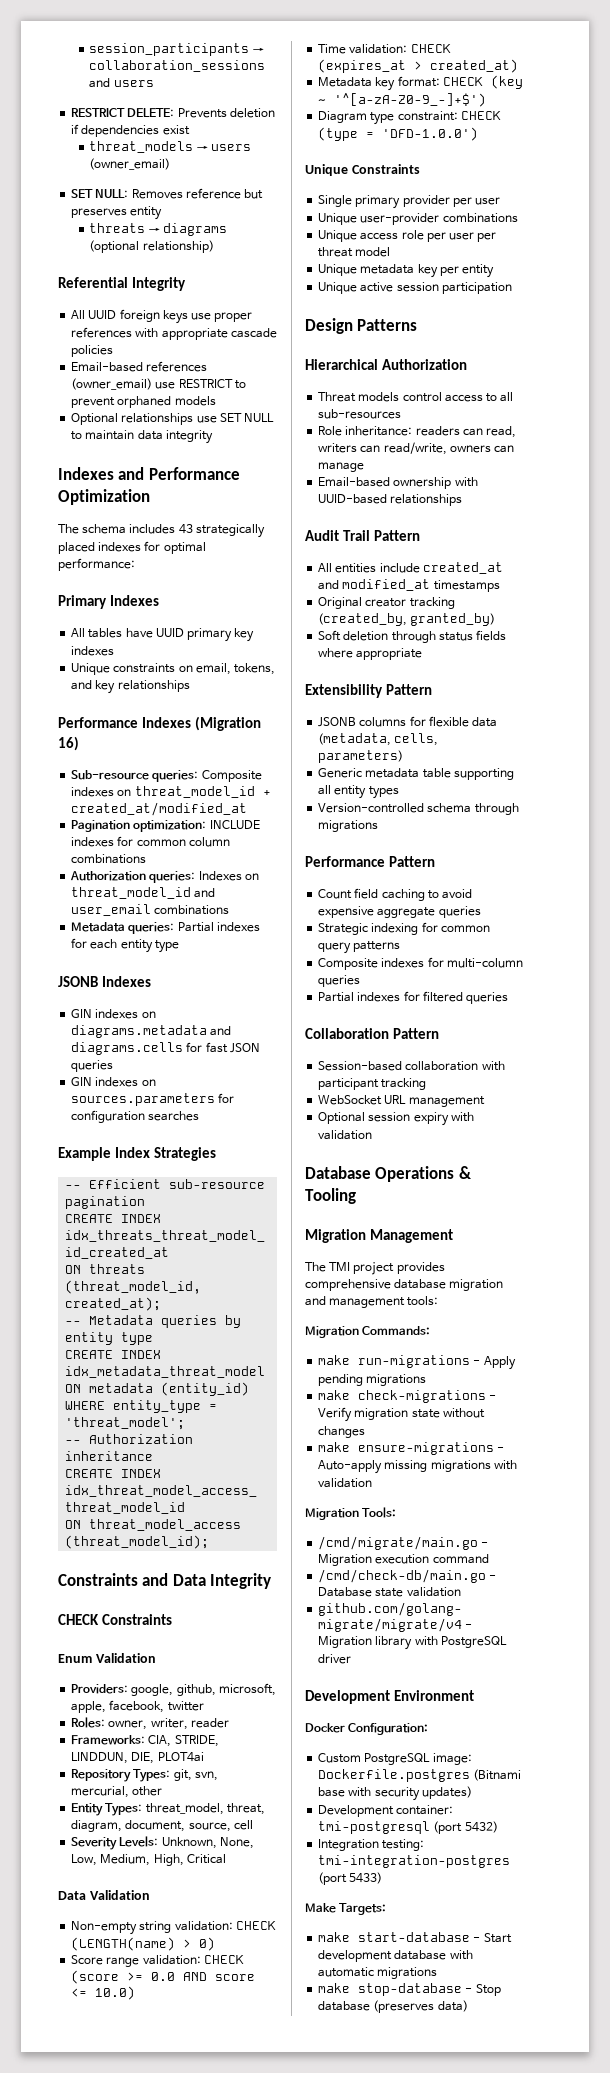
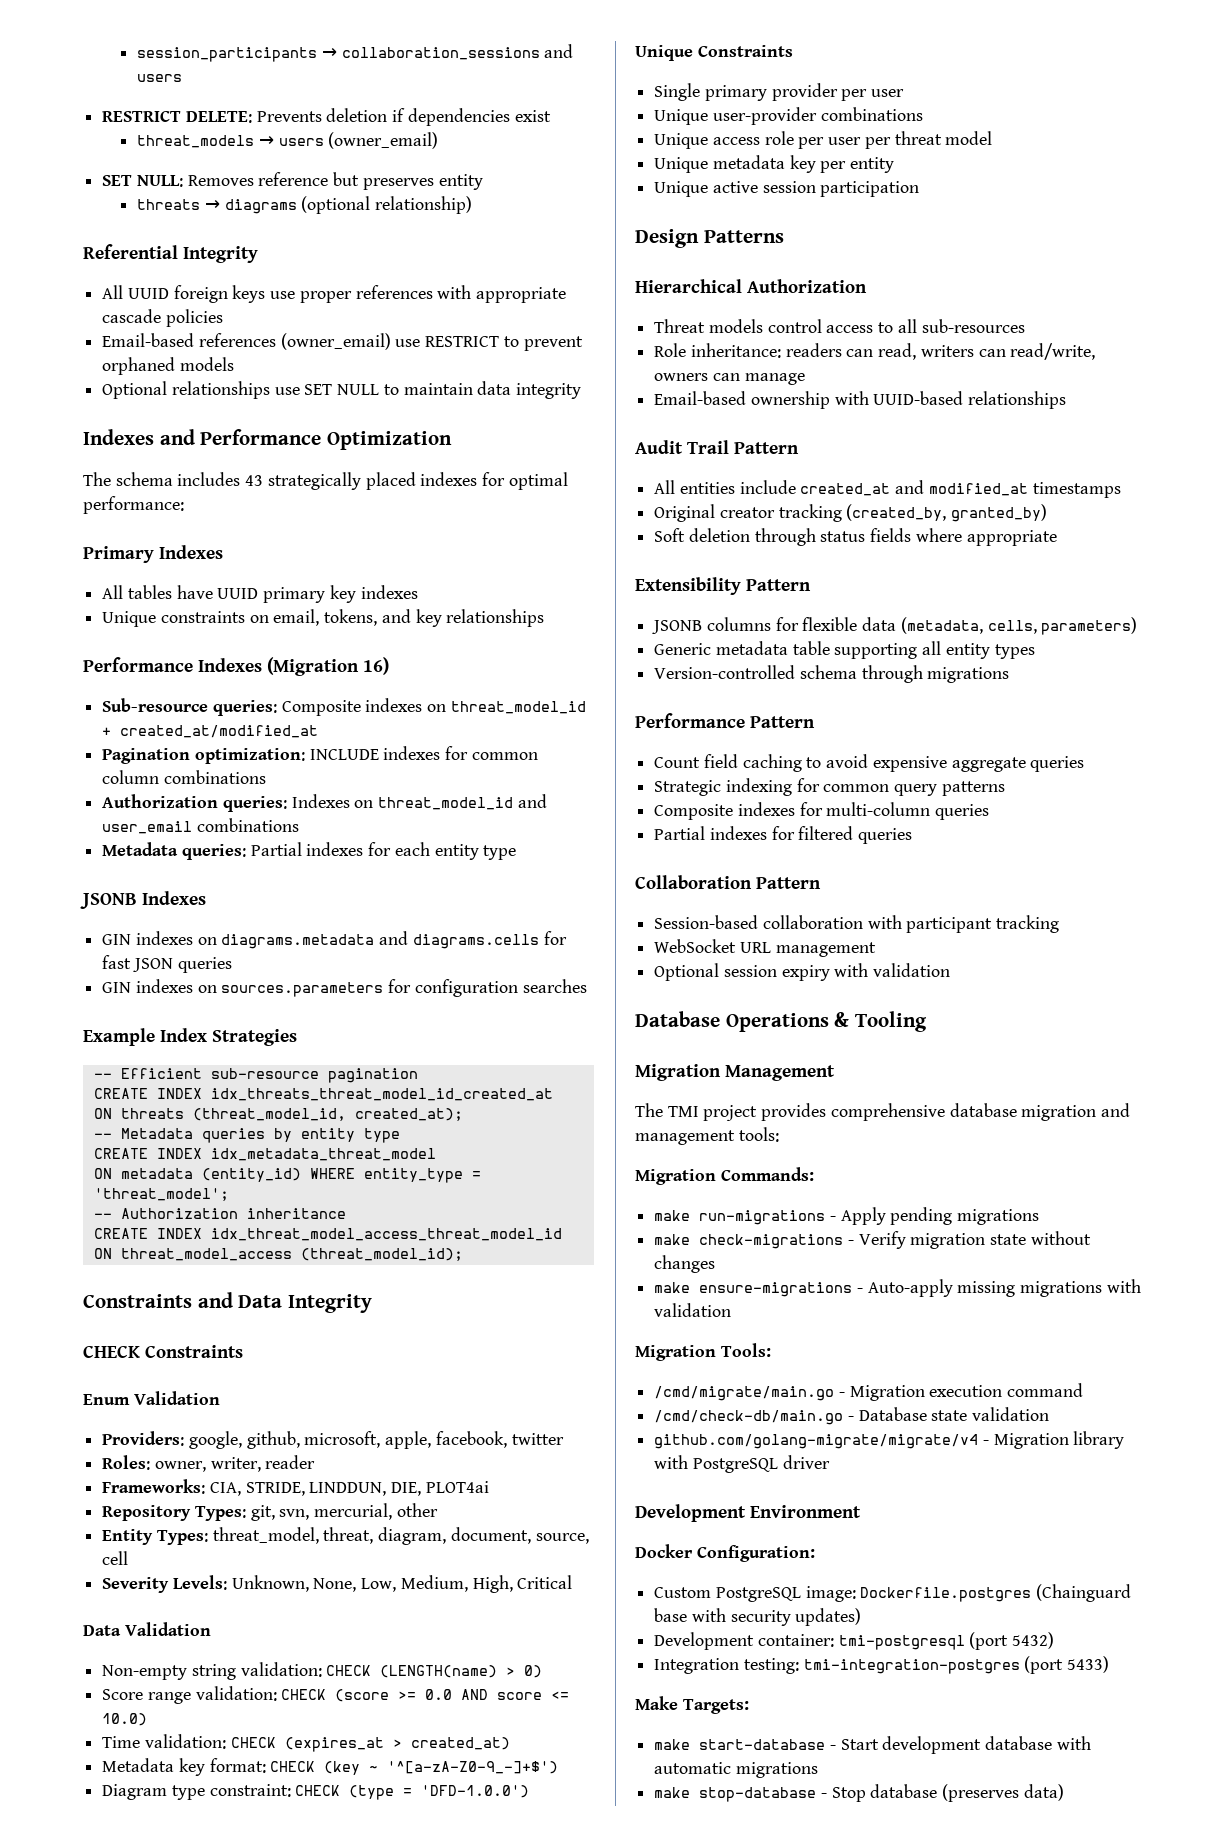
[473,1769,522,1781] (Bitnami -> [1036,1584,1132,1602] (Chainguard

